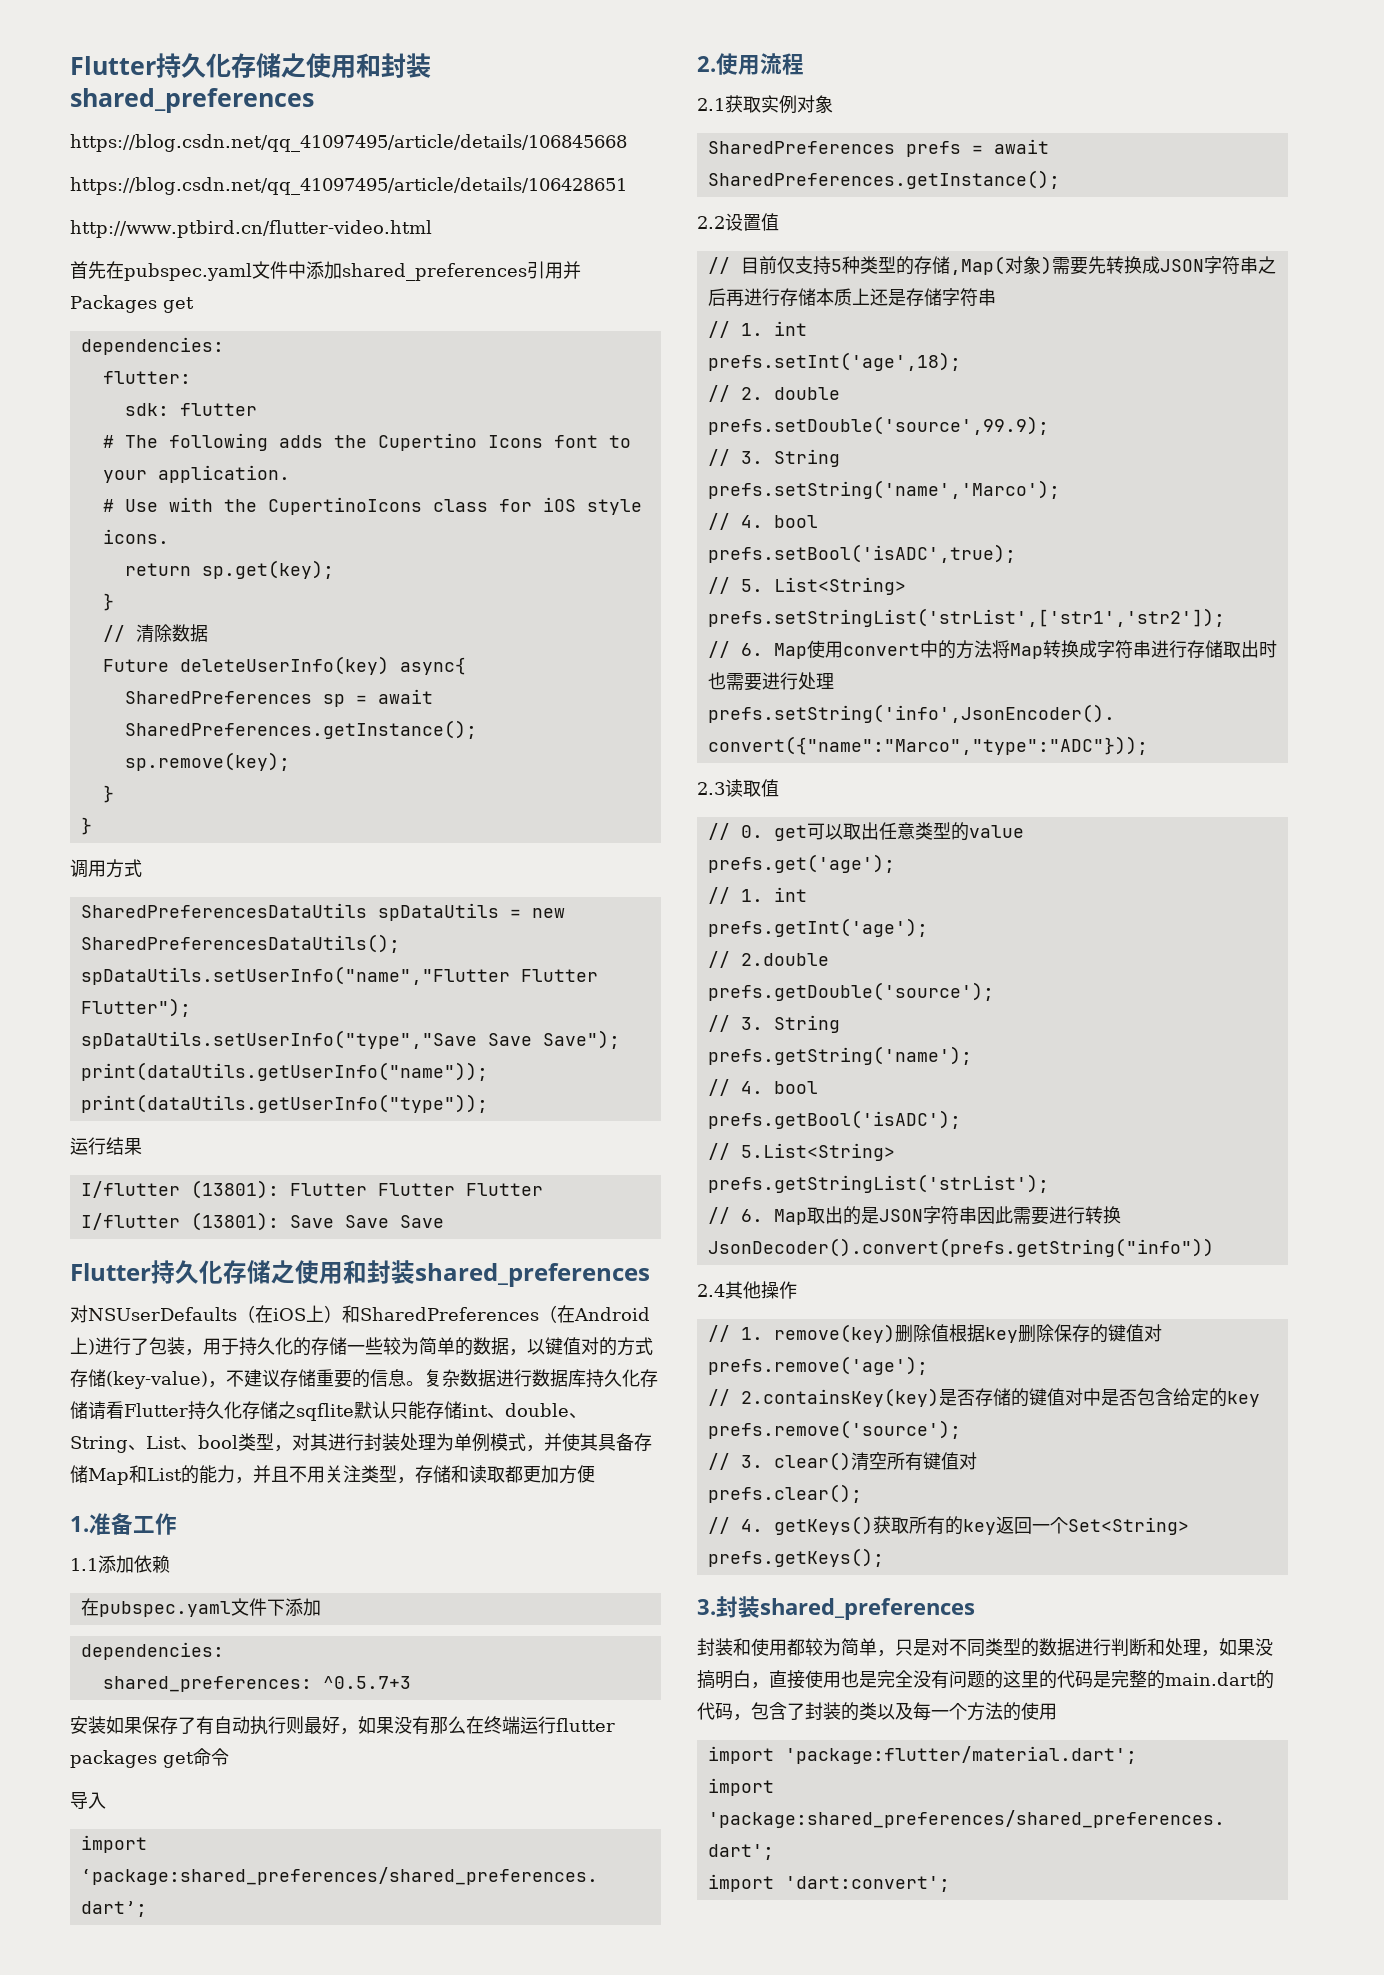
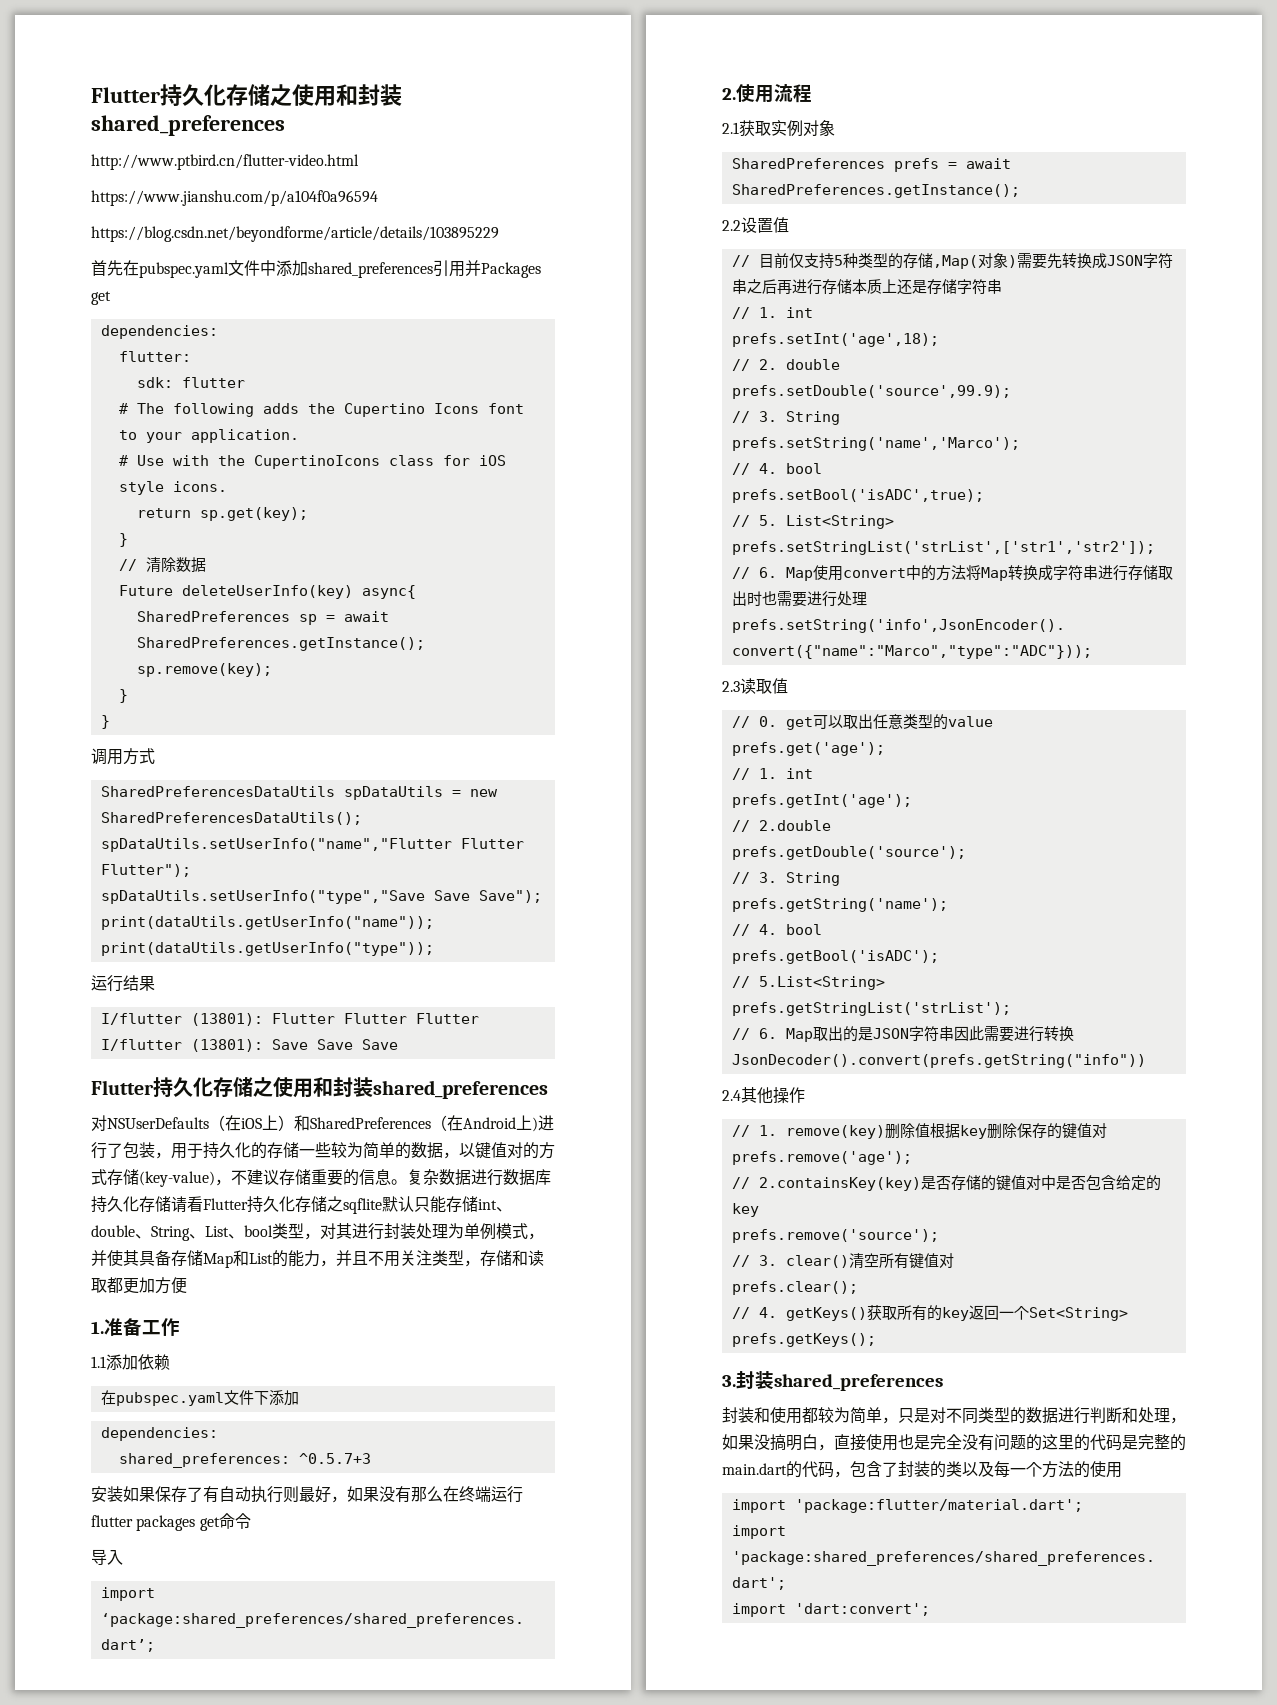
[70,53,431,79] [70,88,314,113] [70,134,627,152] [70,177,627,195] [70,220,432,238] Flutter持久化存储之使用和封装shared_preferences // https://blog.csdn.net/qq_41097495/article/details/106845668 // https://blog.csdn.net/qq_41097495/article/details/106428651 // http://www.ptbird.cn/flutter-video.html -> [91,84,402,106] [91,115,285,136] [91,154,359,170] [91,190,378,206] [91,226,499,242] Flutter持久化存储之使用和封装shared_preferences // http://www.ptbird.cn/flutter-video.html // https://www.jianshu.com/p/a104f0a96594 // https://blog.csdn.net/beyondforme/article/details/103895229

